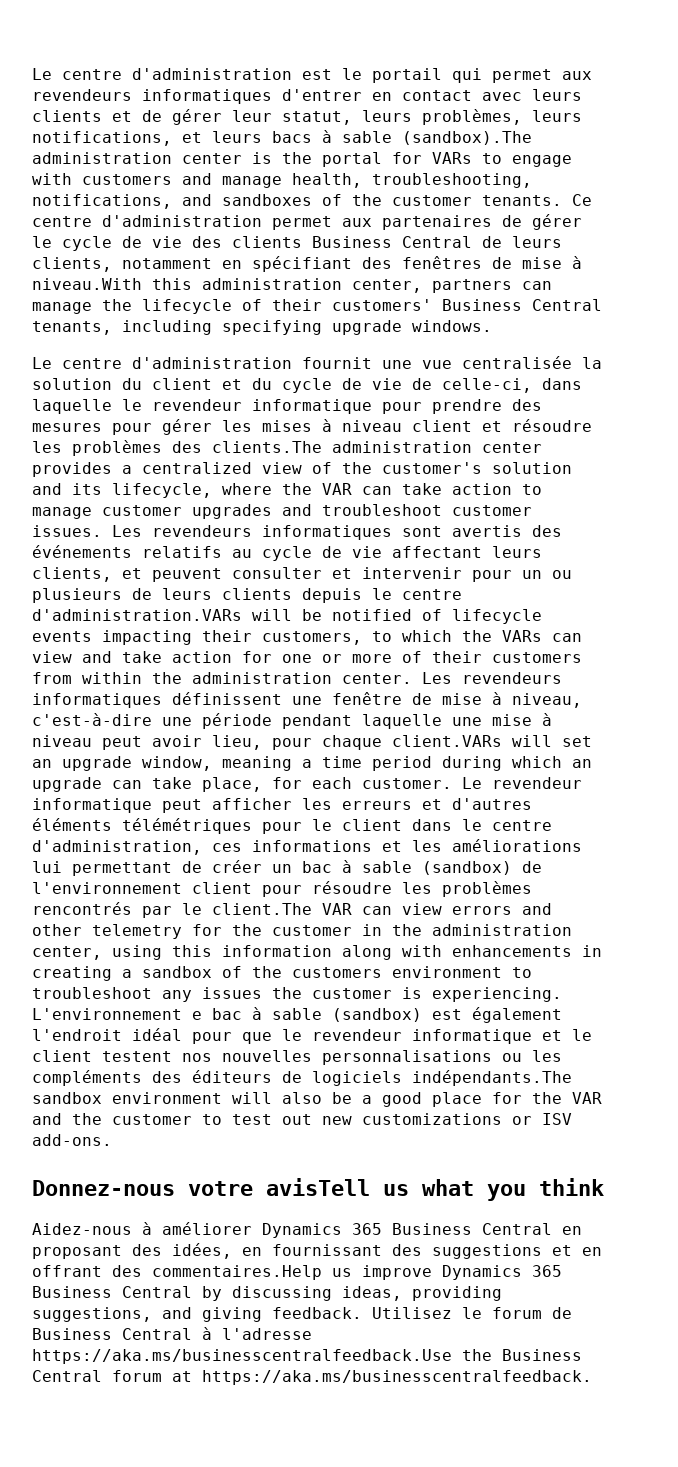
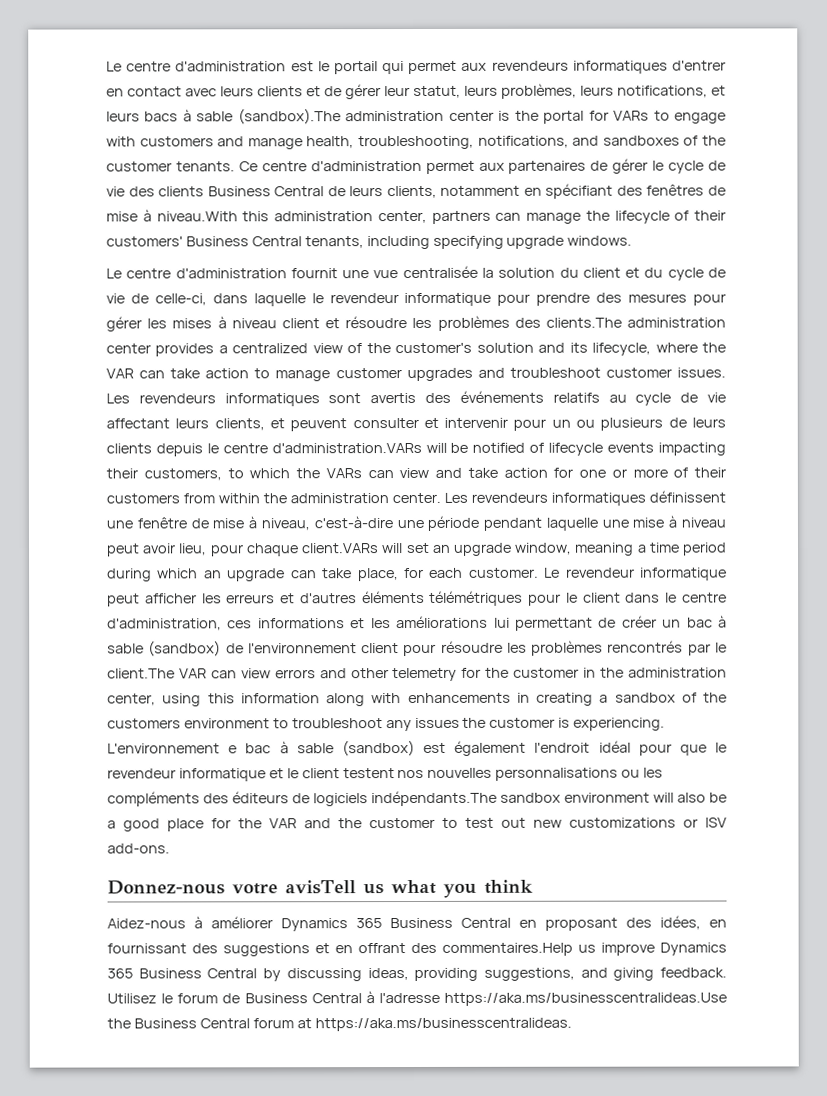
[32,1349,452,1364] https://aka.ms/businesscentralfeedback.Use -> [444,992,727,1006] https://aka.ms/businesscentralideas.Use
[202,1370,592,1385] https://aka.ms/businesscentralfeedback. -> [314,1017,572,1032] https://aka.ms/businesscentralideas.

